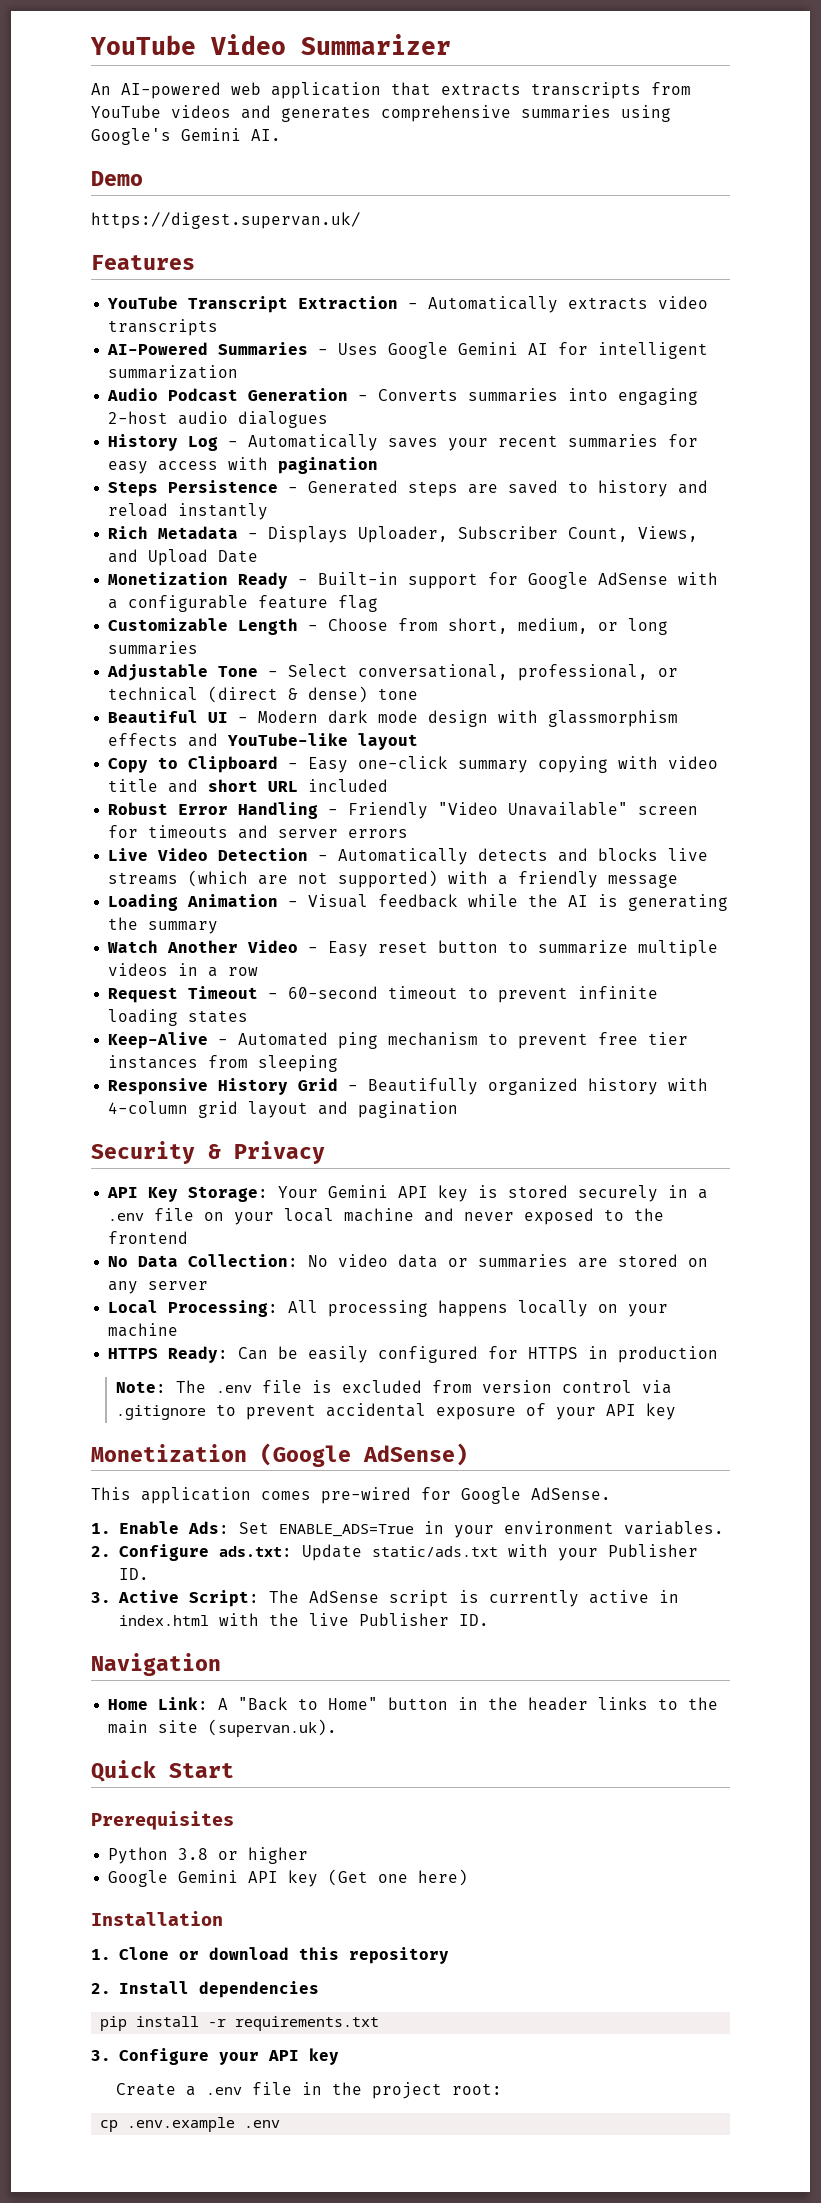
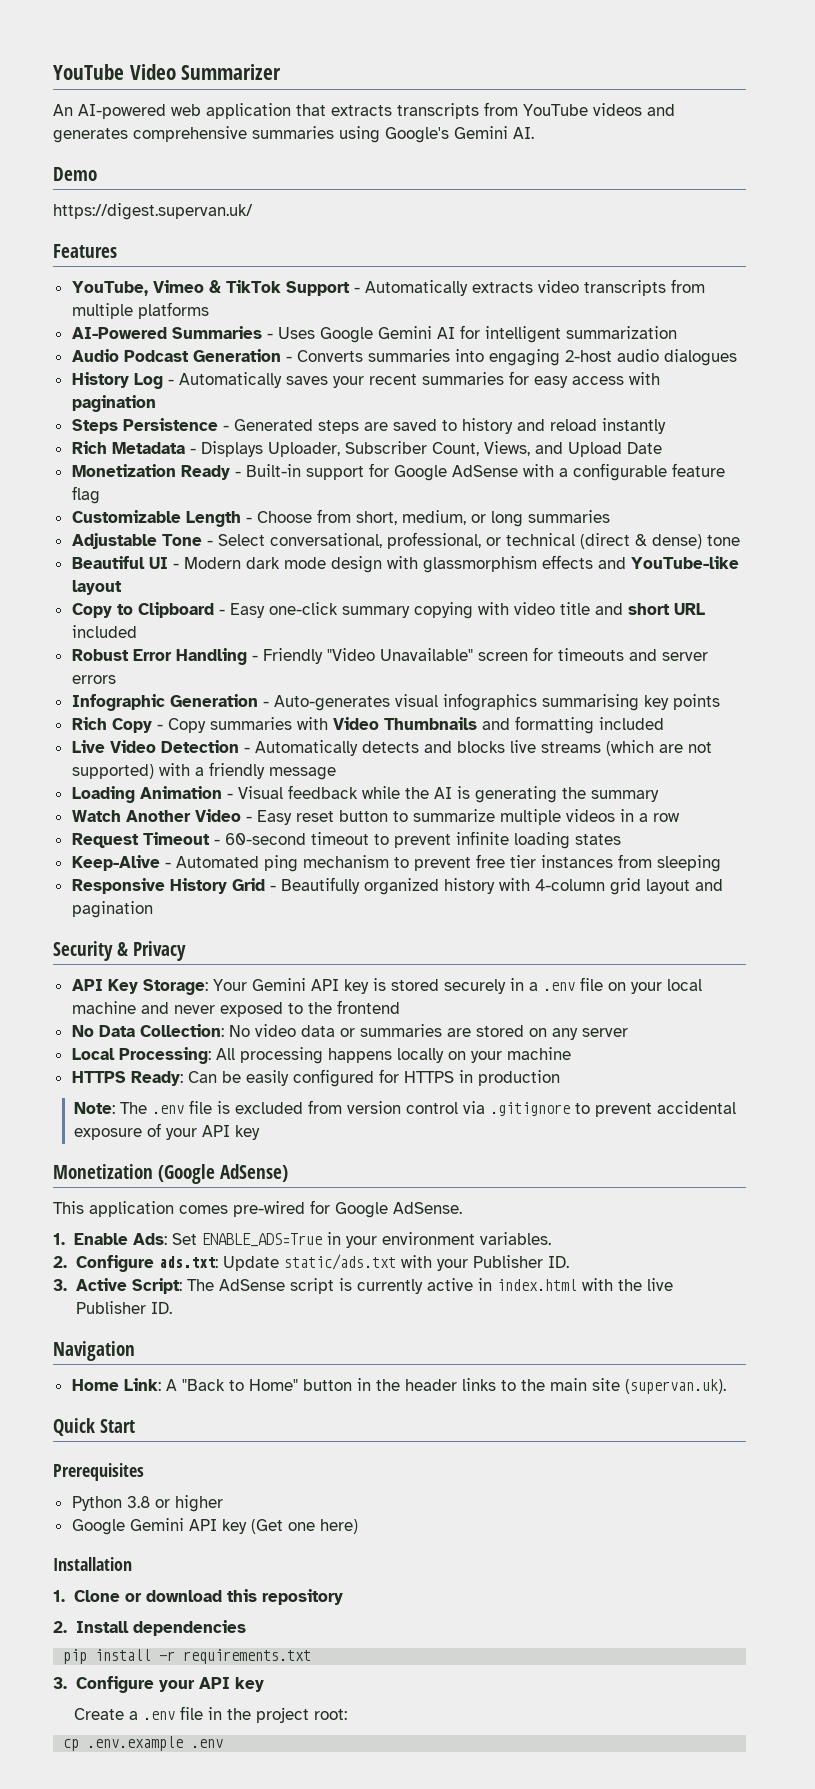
[107,296,399,313] YouTube Transcript Extraction -> [71,280,350,296] YouTube, Vimeo & TikTok Support
(219, 327) none -> [670,279,705,293] [71,302,209,319] from multiple platforms
(409, 833) none -> [71,693,720,711] [71,716,664,734] // Infographic Generation - Auto-generates visual infographics summarising key points // Rich Copy - Copy summaries with Video Thumbnails and formatting included

